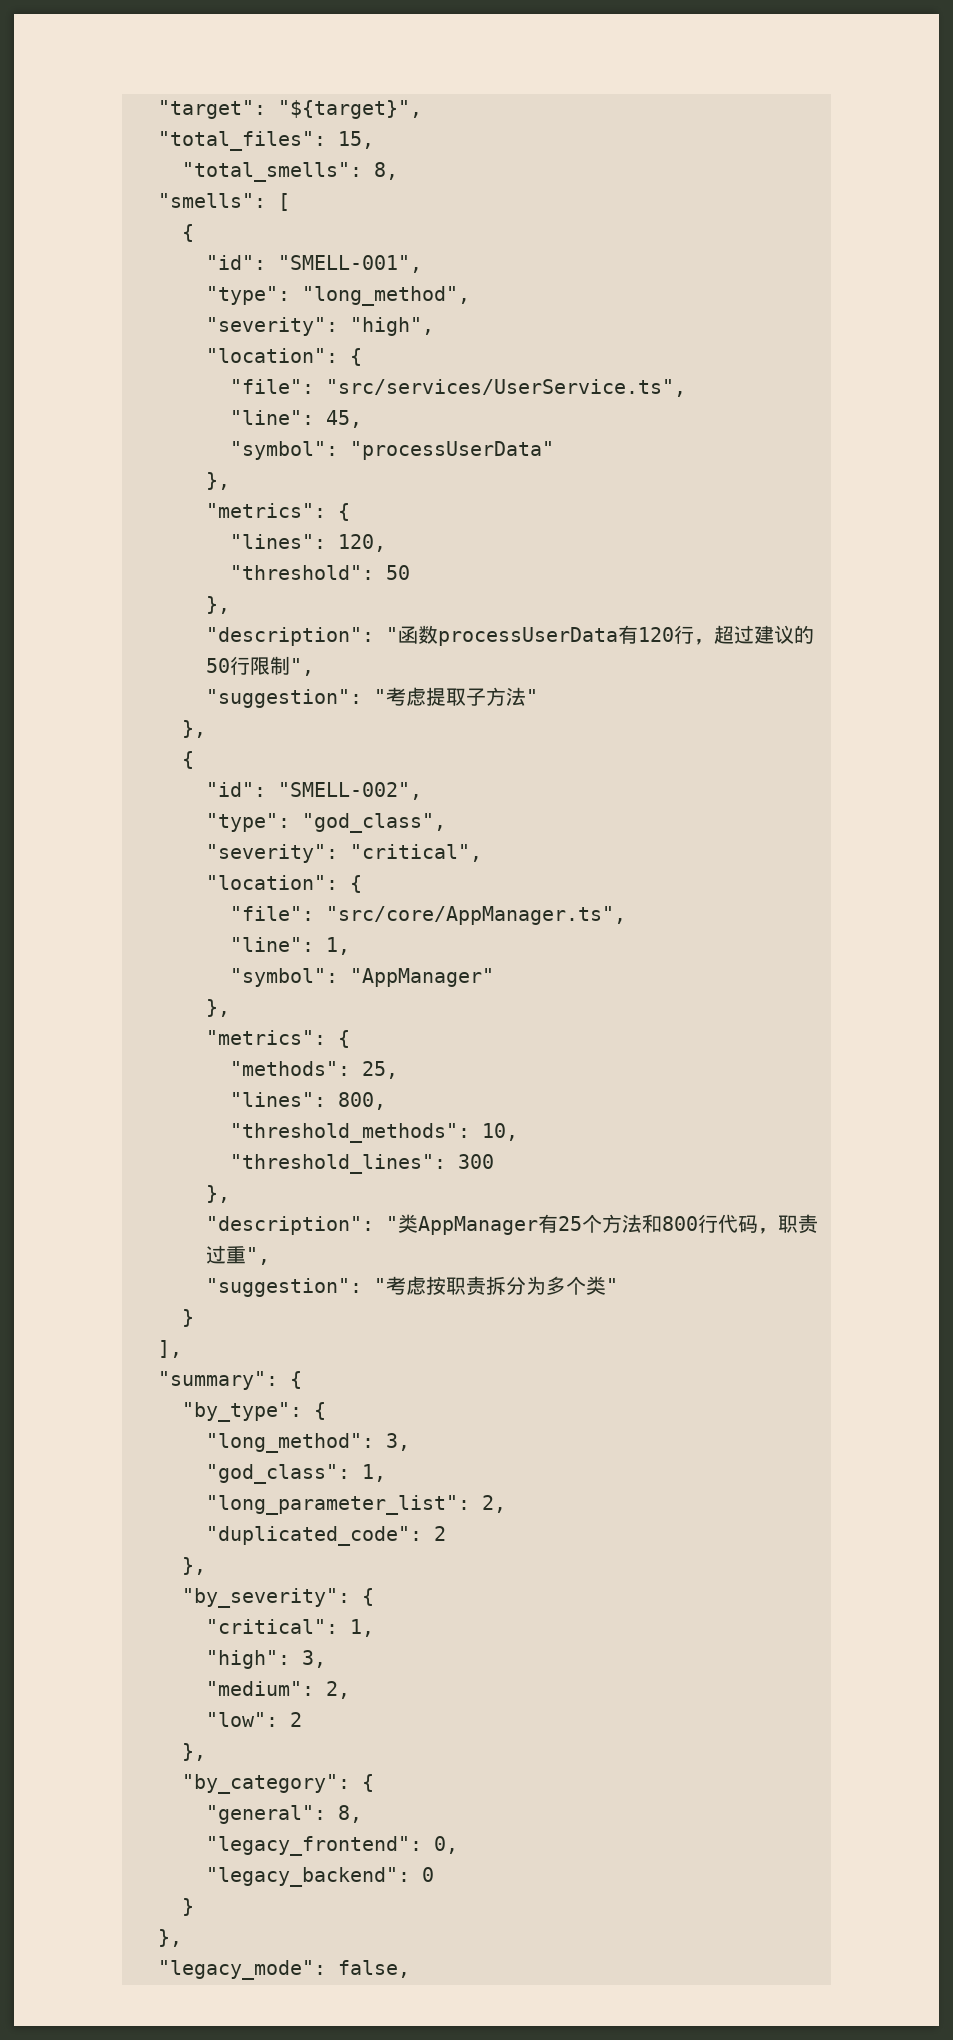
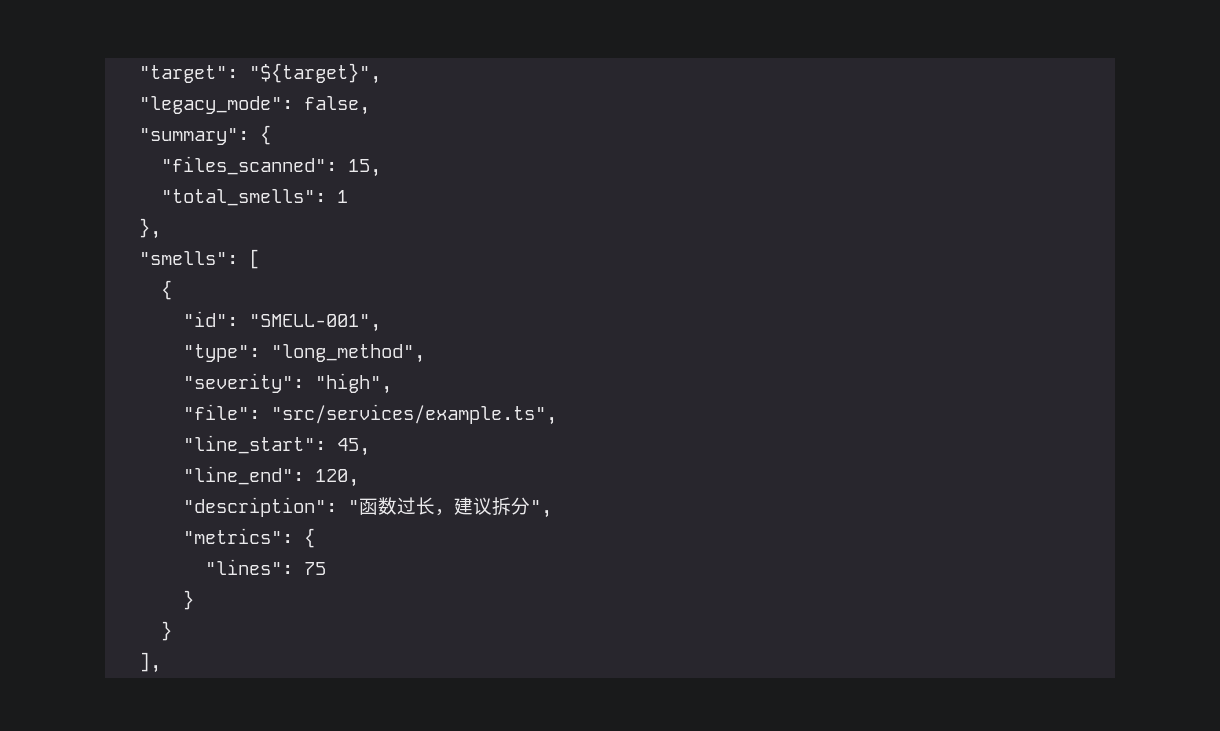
[158,131,327,151] "total_files": -> [139,96,370,115] [139,125,271,145] [161,156,337,175] "legacy_mode": false, // "summary": { // "files_scanned":
[374,162,399,180] 8, -> [337,190,348,203] [139,218,161,239] 1 // },
[206,348,363,366] [230,379,687,397] [230,410,363,428] [230,441,555,460] [206,472,231,490] [206,503,351,521] [230,534,387,552] [230,565,411,580] [206,596,231,614] [206,625,815,646] [206,656,315,676] [206,687,539,708] [182,720,207,738] [182,751,195,769] [206,782,423,800] [206,813,447,833] [206,844,483,863] [206,875,363,893] [230,906,627,925] [230,937,351,955] [230,968,495,987] [206,999,231,1017] [206,1030,351,1048] [230,1061,399,1079] [230,1092,387,1110] [230,1123,519,1143] [230,1154,495,1174] [206,1185,231,1203] [206,1214,819,1235] [206,1245,271,1265] [206,1276,619,1297] [182,1309,195,1327] [158,1340,183,1358] [158,1371,303,1390] [182,1402,327,1422] [206,1433,411,1453] [206,1464,387,1484] [206,1495,507,1515] [206,1526,447,1546] [182,1557,207,1575] [182,1588,375,1608] [206,1619,375,1637] [206,1650,327,1669] [206,1681,351,1699] [206,1712,303,1727] [182,1743,207,1761] [182,1774,375,1794] [206,1805,363,1824] [206,1836,459,1856] [206,1867,435,1887] [182,1898,195,1916] [158,1929,183,1947] [158,1960,411,1980] "location": { // "file": "src/services/UserService.ts", // "line": 45, // "symbol": "processUserData" // }, // "metrics": { // "lines": 120, // "threshold": 50 // }, // "description": "函数processUserData有120行，超过建议的50行限制", // "suggestion": "考虑提取子方法" // }, // { // "id": "SMELL-002", // "type": "god_class", // "severity": "critical", // "location": { // "file": "src/core/AppManager.ts", // "line": 1, // "symbol": "AppManager" // }, // "metrics": { // "methods": 25, // "lines": 800, // "threshold_methods": 10, // "threshold_lines": 300 // }, // "description": "类AppManager有25个方法和800行代码，职责过重", // "suggestion": "考虑按职责拆分为多个类" // } // ], // "summary": { // "by_type": { // "long_method": 3, // "god_class": 1, // "long_parameter_list": 2, // "duplicated_code": 2 // }, // "by_severity": { // "critical": 1, // "high": 3, // "medium": 2, // "low": 2 // }, // "by_category": { // "general": 8, // "legacy_frontend": 0, // "legacy_backend": 0 // } // }, // "legacy_mode": false, -> [183,404,557,425] [183,435,370,456] [183,466,359,487] [183,497,552,518] [183,528,315,548] [205,559,326,575] [183,590,194,610] [161,621,172,641] [139,652,161,673] "file": "src/services/example.ts", // "line_start": 45, // "line_end": 120, // "description": "函数过长，建议拆分", // "metrics": { // "lines": 75 // } // } // ],

